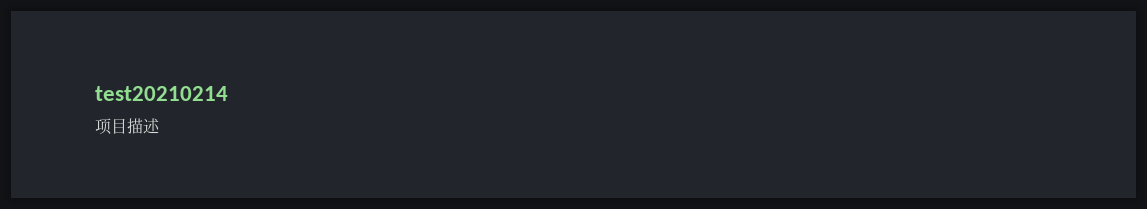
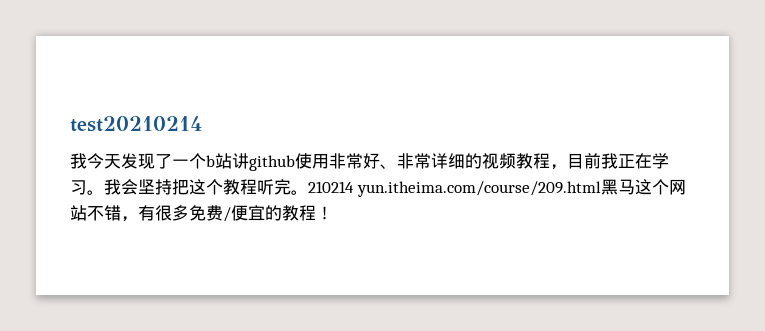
[95,118,160,135] 项目描述 -> [70,153,669,171] [70,179,686,197] [70,205,333,222] 我今天发现了一个b站讲github使用非常好、非常详细的视频教程，目前我正在学习。我会坚持把这个教程听完。210214 yun.itheima.com/course/209.html黑马这个网站不错，有很多免费/便宜的教程！

